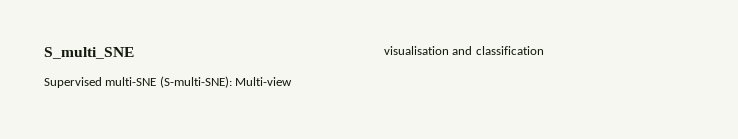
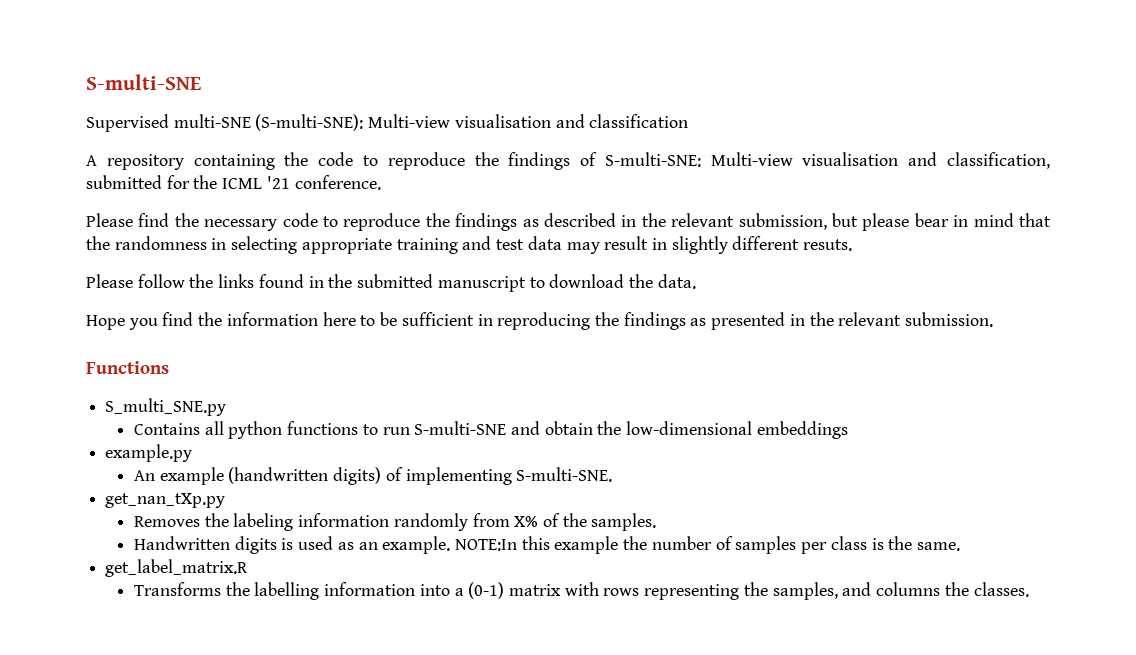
[44,47,134,59] S_multi_SNE -> [86,74,201,90] S-multi-SNE
(544, 50) none -> [86,152,1050,170] [86,175,381,190] [86,213,1051,231] [86,236,853,254] [86,274,696,292] [86,312,994,330] [86,361,169,374] [105,398,227,416] [133,421,848,439] [105,444,193,462] [133,467,613,485] [105,493,226,508] [133,513,657,531] [133,536,961,554] [105,559,249,577] [133,582,1029,600] // A repository containing the code to reproduce the findings of S-multi-SNE: Multi-view visualisation and classification, submitted for the ICML '21 conference. // Please find the necessary code to reproduce the findings as described in the relevant submission, but please bear in mind that the randomness in selecting appropriate training and test data may result in slightly different resuts. // Please follow the links found in the submitted manuscript to download the data. // Hope you find the information here to be sufficient in reproducing the findings as presented in the relevant submission. // Functions // S_multi_SNE.py // Contains all python functions to run S-multi-SNE and obtain the low-dimensional embeddings // example.py // An example (handwritten digits) of implementing S-multi-SNE. // get_nan_tXp.py // Removes the labeling information randomly from X% of the samples. // Handwritten digits is used as an example. NOTE:In this example the number of samples per class is the same. // get_label_matrix.R // Transforms the labelling information into a (0-1) matrix with rows representing the samples, and columns the classes.

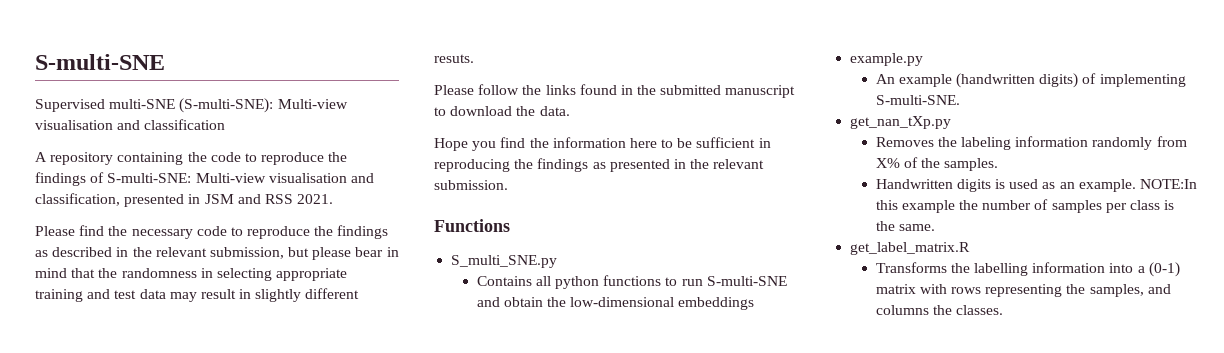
[86,175,381,190] submitted for the ICML '21 conference. -> [124,194,334,207] presented in JSM and RSS 2021.

